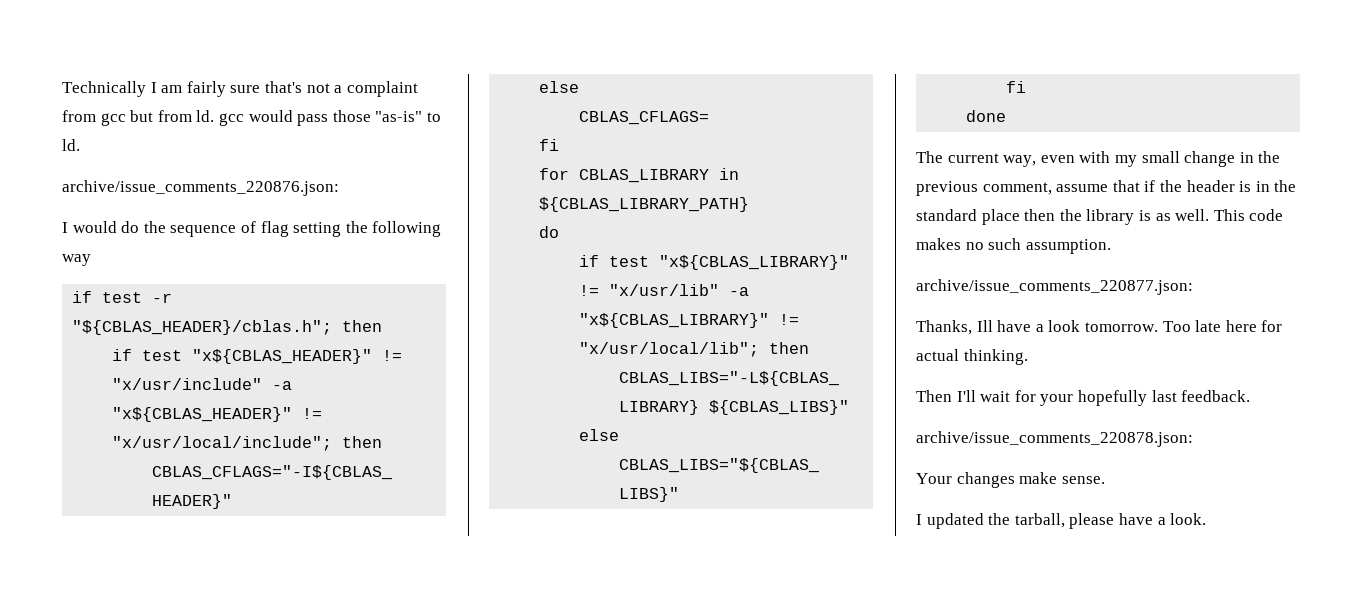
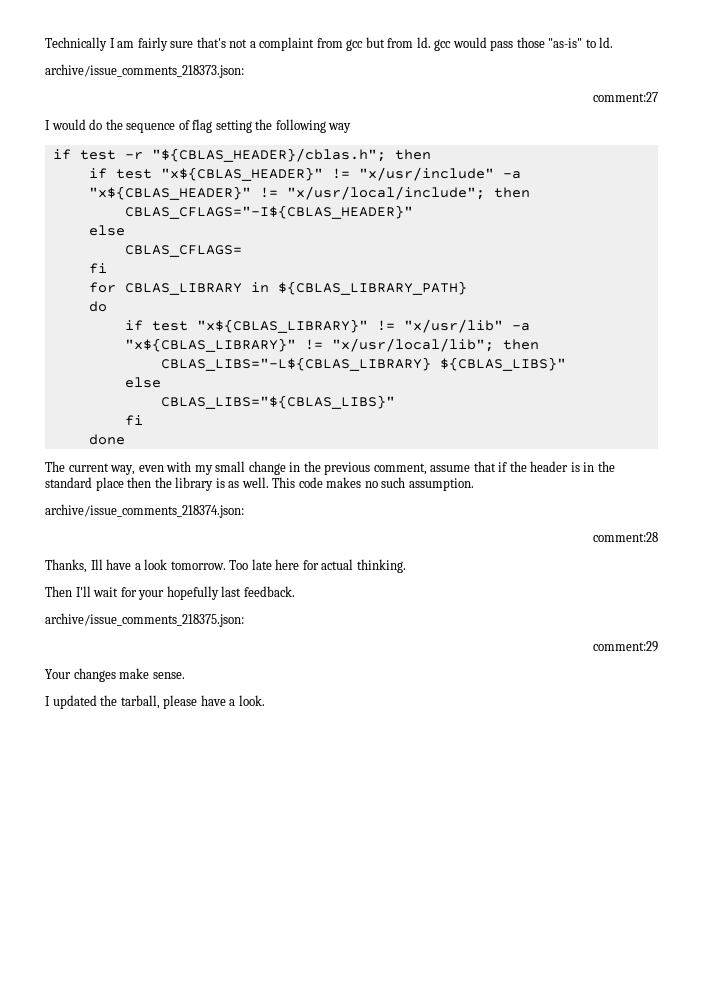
[62,180,339,196] archive/issue_comments_220876.json: -> [45,64,244,78] [593,92,658,102] archive/issue_comments_218373.json: // comment:27
[916,279,1193,295] archive/issue_comments_220877.json: -> [45,504,244,518] [593,532,658,542] archive/issue_comments_218374.json: // comment:28
[916,431,1193,447] archive/issue_comments_220878.json: -> [45,613,244,627] [593,641,658,652] archive/issue_comments_218375.json: // comment:29

